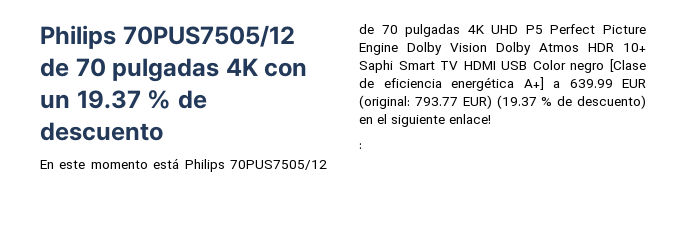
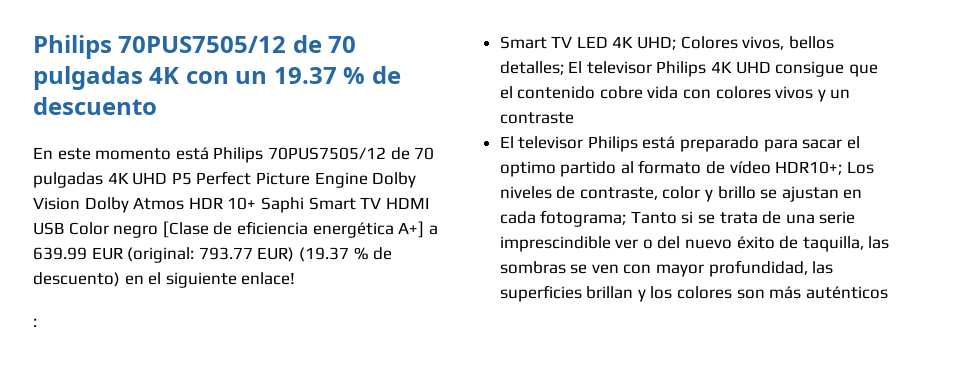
(362, 146) none -> [499,36,834,50] [499,61,878,77] [499,86,851,102] [499,112,574,124] [499,136,860,152] [499,160,874,177] [499,186,863,202] [499,210,856,227] [499,236,890,252] [499,260,834,277] [499,285,888,302] // Smart TV LED 4K UHD; Colores vivos, bellos detalles; El televisor Philips 4K UHD consigue que el contenido cobre vida con colores vivos y un contraste // El televisor Philips está preparado para sacar el optimo partido al formato de vídeo HDR10+; Los niveles de contraste, color y brillo se ajustan en cada fotograma; Tanto si se trata de una serie imprescindible ver o del nuevo éxito de taquilla, las sombras se ven con mayor profundidad, las superficies brillan y los colores son más auténticos

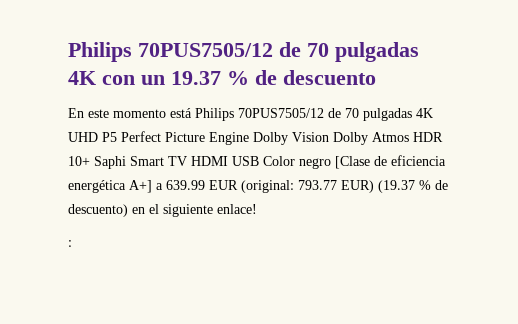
[499,36,834,50] [499,61,878,77] [499,86,851,102] [499,112,574,124] [499,136,860,152] [499,160,874,177] [499,186,863,202] [499,210,856,227] [499,236,890,252] [499,260,834,277] [499,285,888,302] // Smart TV LED 4K UHD; Colores vivos, bellos detalles; El televisor Philips 4K UHD consigue que el contenido cobre vida con colores vivos y un contraste // El televisor Philips está preparado para sacar el optimo partido al formato de vídeo HDR10+; Los niveles de contraste, color y brillo se ajustan en cada fotograma; Tanto si se trata de una serie imprescindible ver o del nuevo éxito de taquilla, las sombras se ven con mayor profundidad, las superficies brillan y los colores son más auténticos -> (72, 243) none

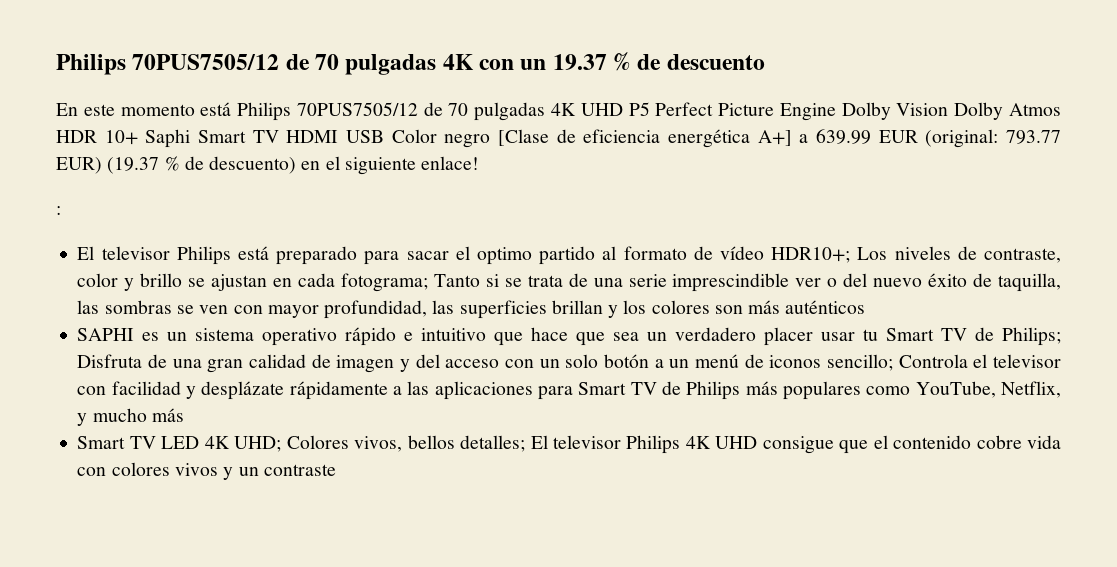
(72, 243) none -> [77,246,1061,265] [77,273,1061,292] [77,300,866,319] [77,327,1061,346] [77,354,1061,373] [77,381,1062,400] [77,408,184,426] [77,435,1062,454] [77,462,336,480] // El televisor Philips está preparado para sacar el optimo partido al formato de vídeo HDR10+; Los niveles de contraste, color y brillo se ajustan en cada fotograma; Tanto si se trata de una serie imprescindible ver o del nuevo éxito de taquilla, las sombras se ven con mayor profundidad, las superficies brillan y los colores son más auténticos // SAPHI es un sistema operativo rápido e intuitivo que hace que sea un verdadero placer usar tu Smart TV de Philips; Disfruta de una gran calidad de imagen y del acceso con un solo botón a un menú de iconos sencillo; Controla el televisor con facilidad y desplázate rápidamente a las aplicaciones para Smart TV de Philips más populares como YouTube, Netflix, y mucho más // Smart TV LED 4K UHD; Colores vivos, bellos detalles; El televisor Philips 4K UHD consigue que el contenido cobre vida con colores vivos y un contraste

